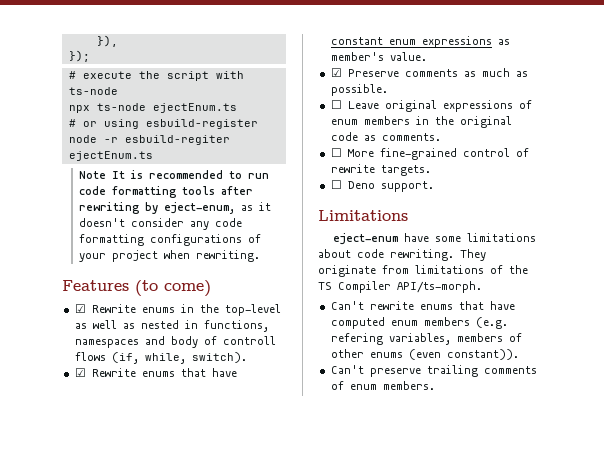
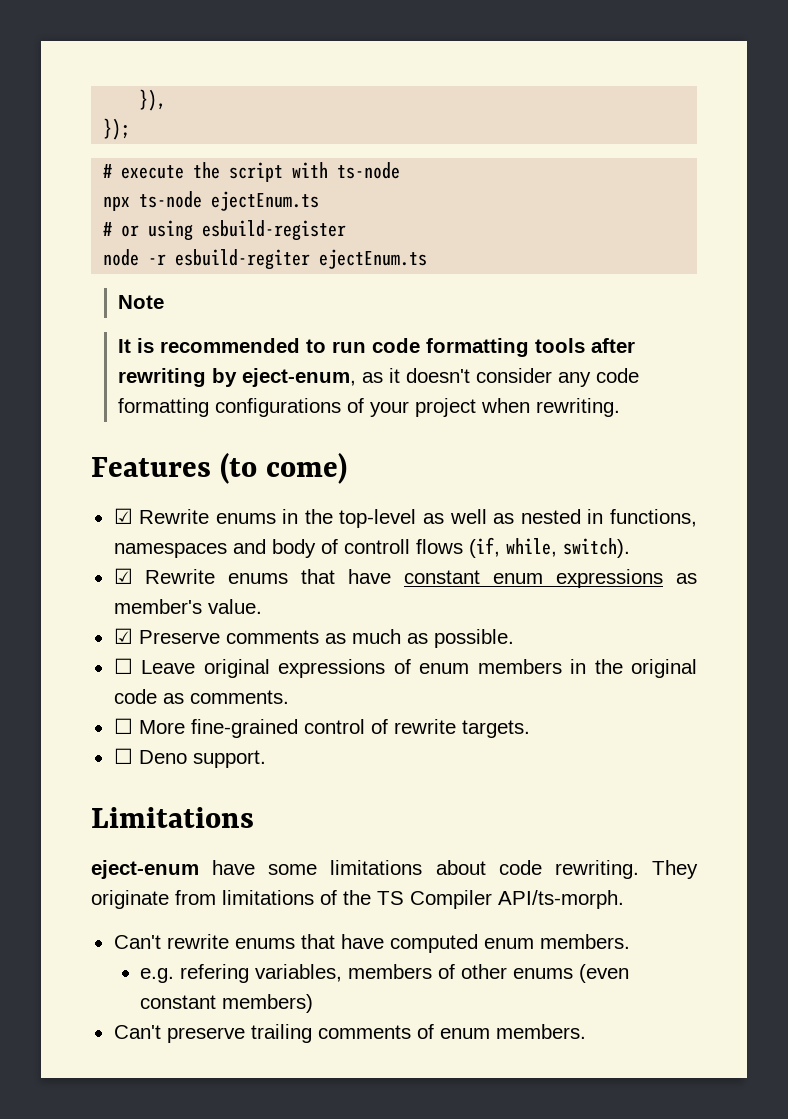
(107, 175) none -> (164, 302) //
[423,317,508,329] members (e.g. -> [539,934,630,949] [140,968,175,983] members. // e.g.
[446,349,519,360] constant)). -> [140,994,314,1013] constant members)

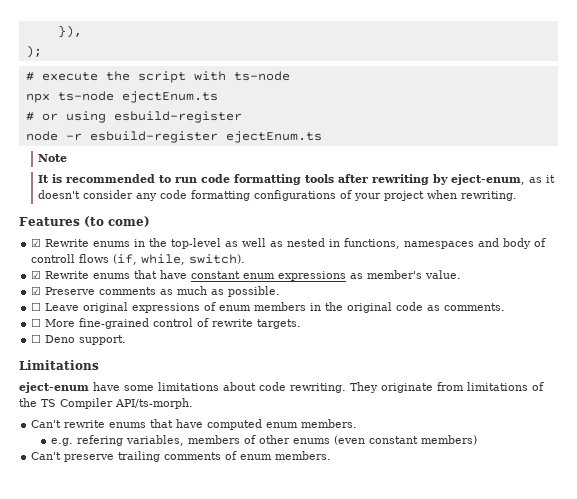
[103,118,131,140] }); -> [25,45,42,58] );
[175,249,311,270] esbuild-regiter -> [89,131,218,143] esbuild-register

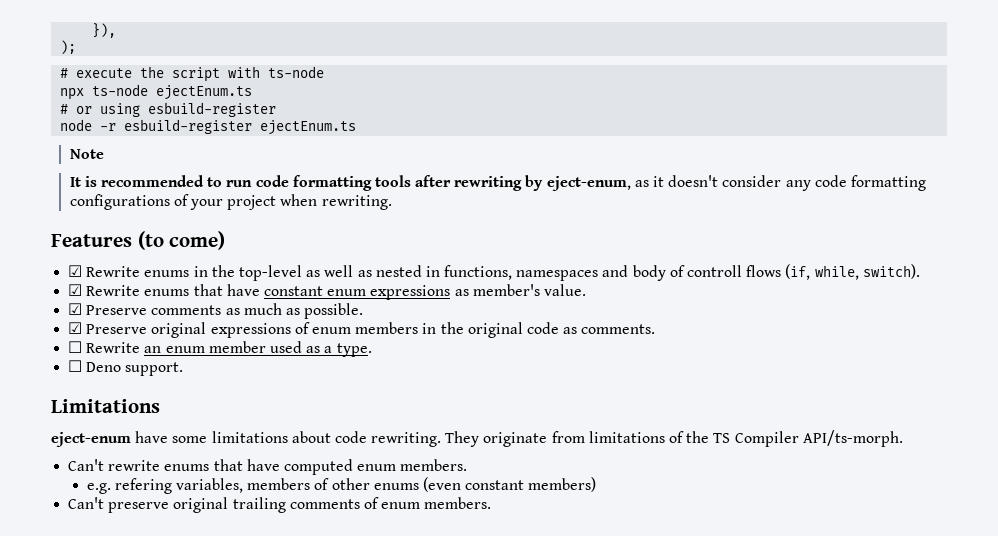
[31,302,80,311] ☐ Leave -> [68,322,148,334] ☑ Preserve
[45,318,302,329] More fine-grained control of rewrite targets. -> [86,341,372,357] Rewrite an enum member used as a type.
(115, 458) none -> [173,497,229,513] original

